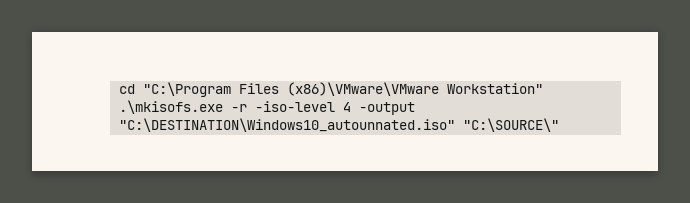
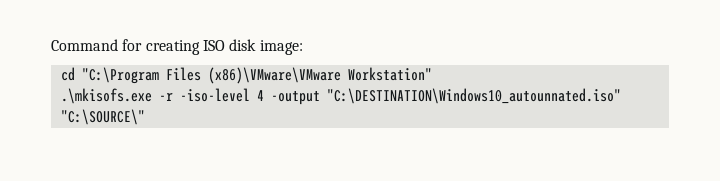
(119, 89) none -> [51,39,303,55] Command for creating ISO disk image: //

